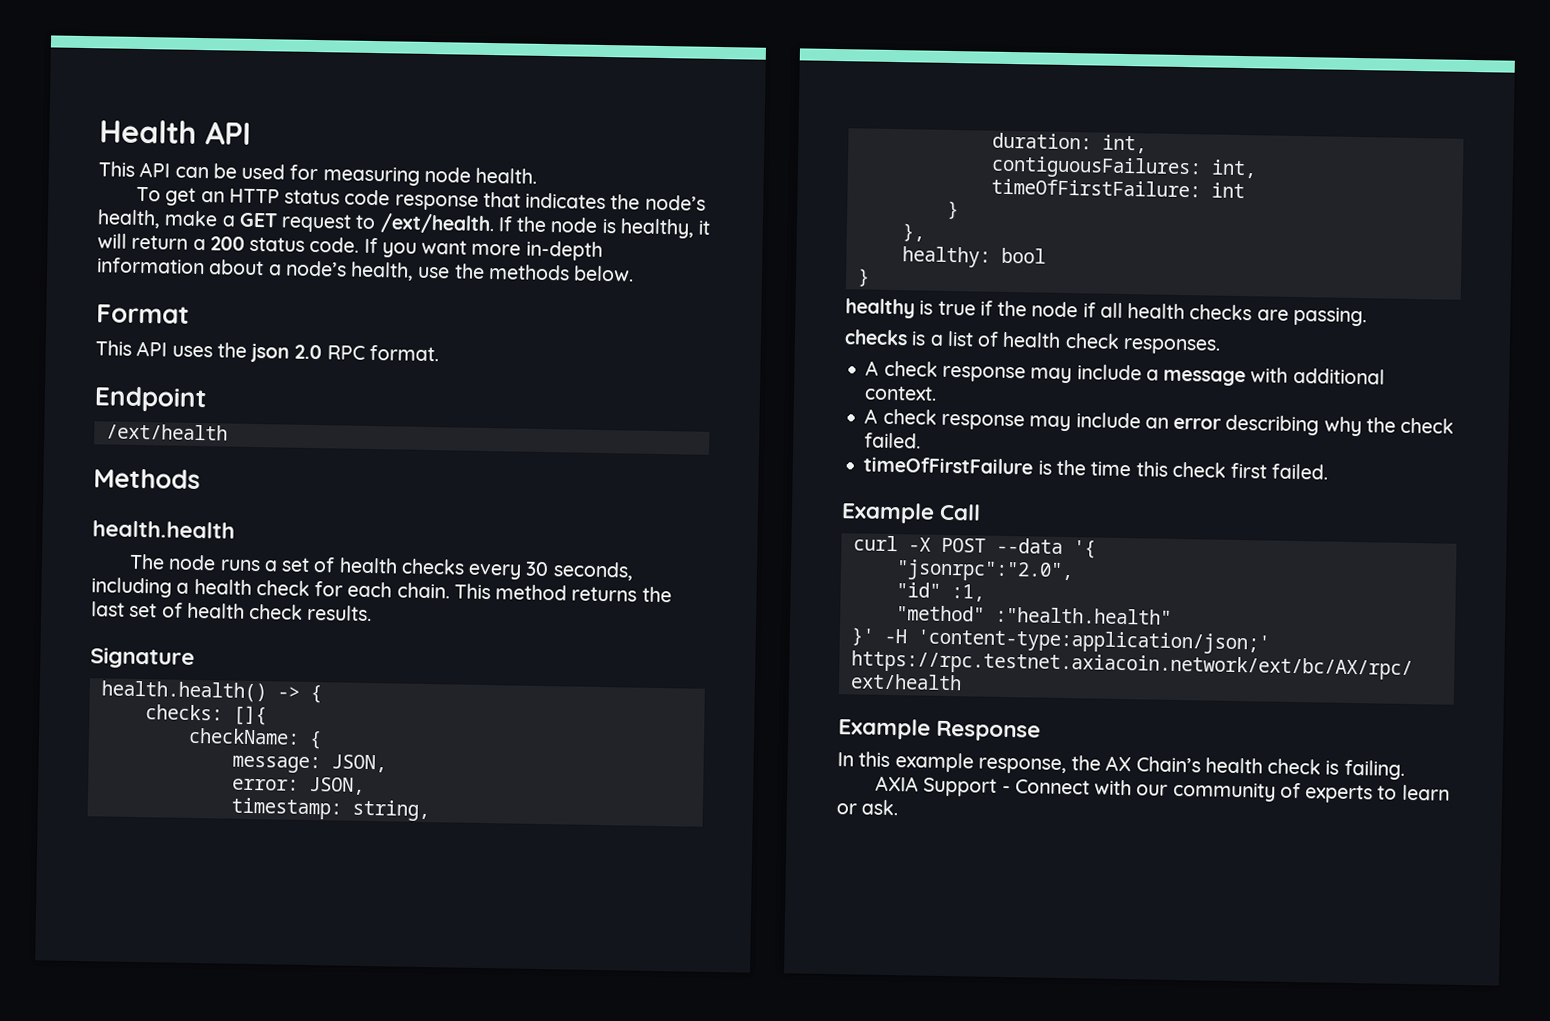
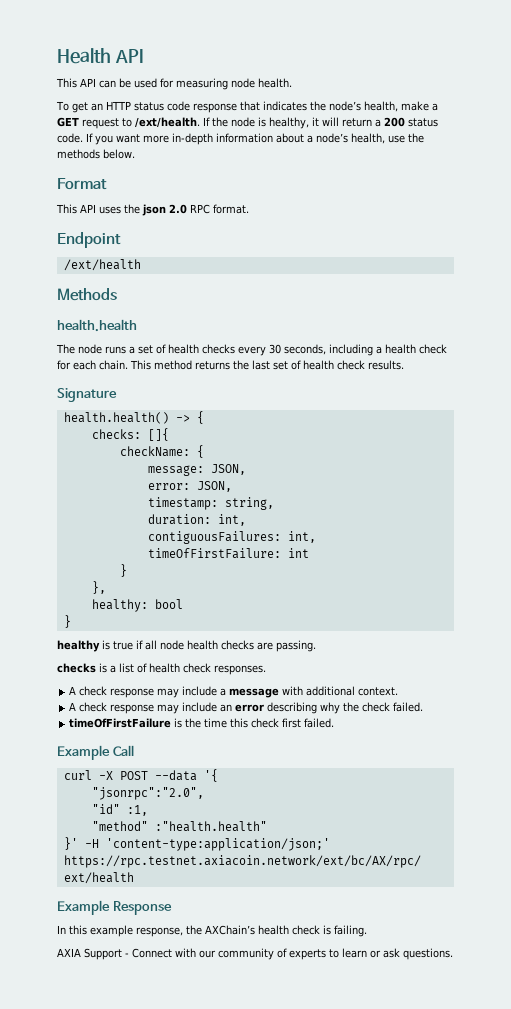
[997,300,1123,318] the node if all -> [145,640,184,650] all node
[1105,755,1201,773] AX Chain’s -> [205,925,255,935] AXChain’s
[861,799,900,816] ask. -> [383,948,453,960] ask questions.

